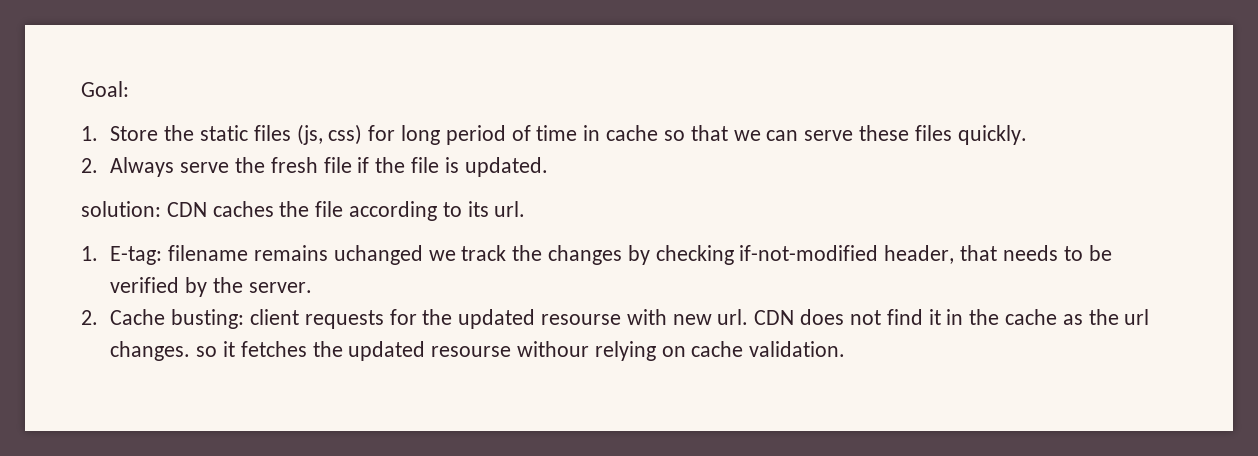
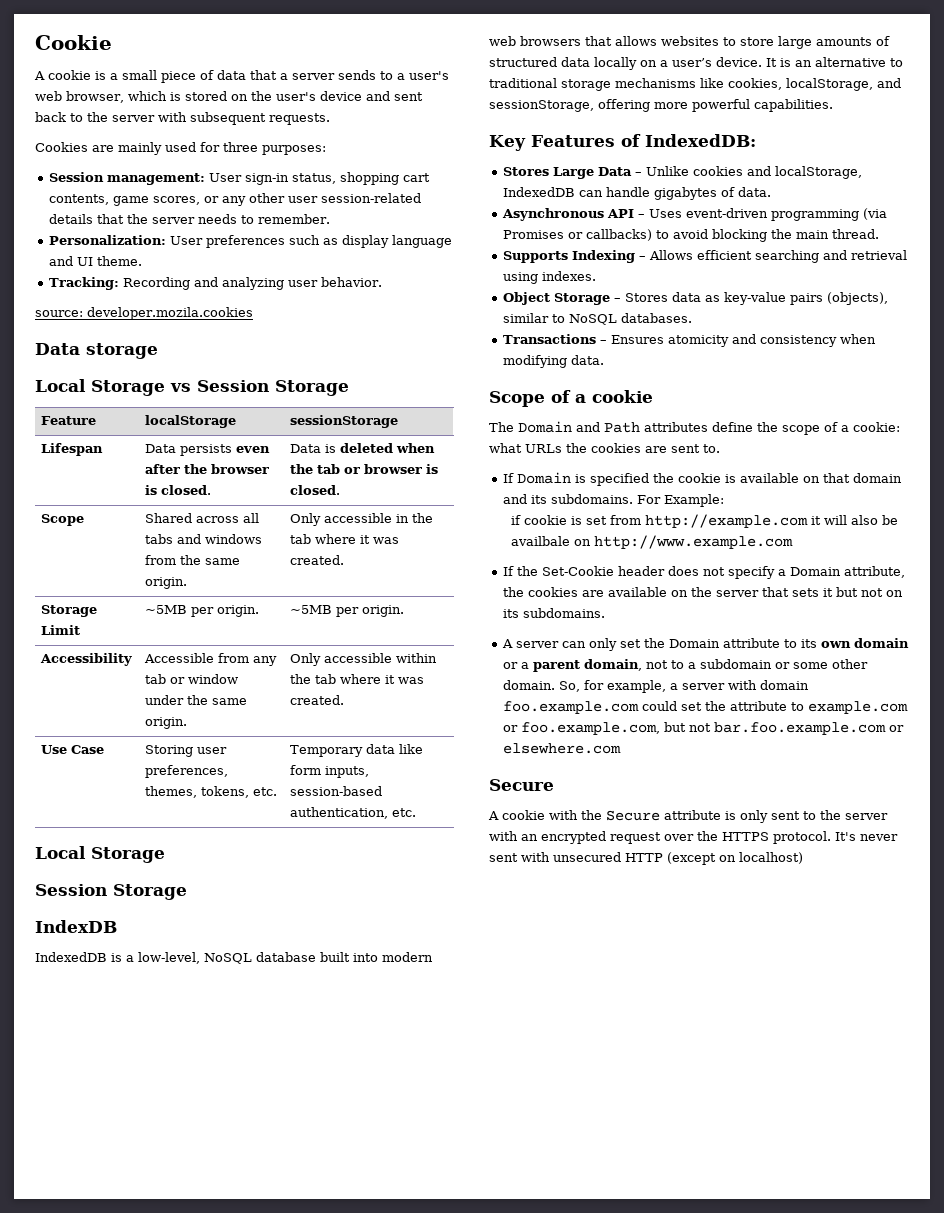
[81,81,129,97] [81,124,1027,145] [81,157,548,177] [81,201,526,221] [81,245,1112,265] [110,277,312,297] [81,309,1150,329] [110,341,846,361] Goal: // 1. Store the static files (js, css) for long period of time in cache so that we can serve these files quickly. // 2. Always serve the fresh file if the file is updated. // solution: CDN caches the file according to its url. // 1. E-tag: filename remains uchanged we track the changes by checking if-not-modified header, that needs to be verified by the server. // 2. Cache busting: client requests for the updated resourse with new url. CDN does not find it in the cache as the url changes. so it fetches the updated resourse withour relying on cache validation. -> [35,35,112,50] [34,70,449,83] [35,91,423,103] [35,112,330,125] [35,142,326,155] [48,172,430,185] [48,193,421,206] [48,214,330,224] [48,235,452,248] [48,256,142,266] [48,277,382,290] [35,307,253,320] [35,343,158,359] [35,379,349,396] [40,416,96,425] [144,415,236,428] [289,415,398,428] [40,443,103,456] [144,444,270,456] [144,464,269,474] [144,485,211,495] [289,443,435,453] [289,464,438,474] [289,485,340,495] [40,514,84,526] [144,513,259,523] [144,534,262,544] [144,555,240,565] [144,577,187,589] [289,513,433,526] [289,534,399,544] [289,555,344,565] [40,605,97,617] [40,625,80,635] [144,605,259,617] [289,605,404,617] [39,653,132,666] [143,653,277,666] [144,674,238,684] [144,695,247,705] [144,717,187,729] [289,653,437,666] [289,674,424,684] [289,695,344,705] [40,745,104,754] [144,745,227,757] [144,765,228,778] [144,786,277,798] [289,744,423,757] [289,765,369,778] [289,786,382,796] [289,807,416,819] [35,846,165,863] [35,884,187,900] [35,920,117,933] [35,952,433,964] [489,36,890,49] [489,57,903,70] [489,78,901,91] [489,99,833,112] [489,134,756,151] [502,166,862,179] [502,187,771,200] [501,208,887,221] [502,229,879,242] [502,250,907,263] [502,271,596,284] [502,292,888,305] [502,313,692,325] [502,334,876,347] [502,355,604,368] [489,390,653,407] [489,421,900,435] [489,443,720,453] [502,472,902,486] [502,494,724,507] [510,514,898,528] [510,535,793,549] [502,566,905,579] [502,587,903,597] [502,608,605,618] [501,638,909,651] [502,659,868,672] [502,680,809,693] [502,701,908,714] [502,722,904,735] [502,743,621,754] [489,779,554,791] [488,810,888,823] [489,831,898,844] [489,852,803,865] Cookie // A cookie is a small piece of data that a server sends to a user's web browser, which is stored on the user's device and sent back to the server with subsequent requests. // Cookies are mainly used for three purposes: // Session management: User sign-in status, shopping cart contents, game scores, or any other user session-related details that the server needs to remember. // Personalization: User preferences such as display language and UI theme. // Tracking: Recording and analyzing user behavior. // source: developer.mozila.cookies // Data storage // Local Storage vs Session Storage // Feature | localStorage | sessionStorage // Lifespan | Data persists even after the browser is closed. | Data is deleted when the tab or browser is closed. // Scope | Shared across all tabs and windows from the same origin. | Only accessible in the tab where it was created. // Storage Limit | ~5MB per origin. | ~5MB per origin. // Accessibility | Accessible from any tab or window under the same origin. | Only accessible within the tab where it was created. // Use Case | Storing user preferences, themes, tokens, etc. | Temporary data like form inputs, session-based authentication, etc. // Local Storage // Session Storage // IndexDB // IndexedDB is a low-level, NoSQL database built into modern web browsers that allows websites to store large amounts of structured data locally on a user’s device. It is an alternative to traditional storage mechanisms like cookies, localStorage, and sessionStorage, offering more powerful capabilities. // Key Features of IndexedDB: // Stores Large Data – Unlike cookies and localStorage, IndexedDB can handle gigabytes of data. // Asynchronous API – Uses event-driven programming (via Promises or callbacks) to avoid blocking the main thread. // Supports Indexing – Allows efficient searching and retrieval using indexes. // Object Storage – Stores data as key-value pairs (objects), similar to NoSQL databases. // Transactions – Ensures atomicity and consistency when modifying data. // Scope of a cookie // The Domain and Path attributes define the scope of a cookie: what URLs the cookies are sent to. // If Domain is specified the cookie is available on that domain and its subdomains. For Example: // if cookie is set from http://example.com it will also be availbale on http://www.example.com // If the Set-Cookie header does not specify a Domain attribute, the cookies are available on the server that sets it but not on its subdomains. // A server can only set the Domain attribute to its own domain or a parent domain, not to a subdomain or some other domain. So, for example, a server with domain foo.example.com could set the attribute to example.com or foo.example.com, but not bar.foo.example.com or elsewhere.com // Secure // A cookie with the Secure attribute is only sent to the server with an encrypted request over the HTTPS protocol. It's never sent with unsecured HTTP (except on localhost)

